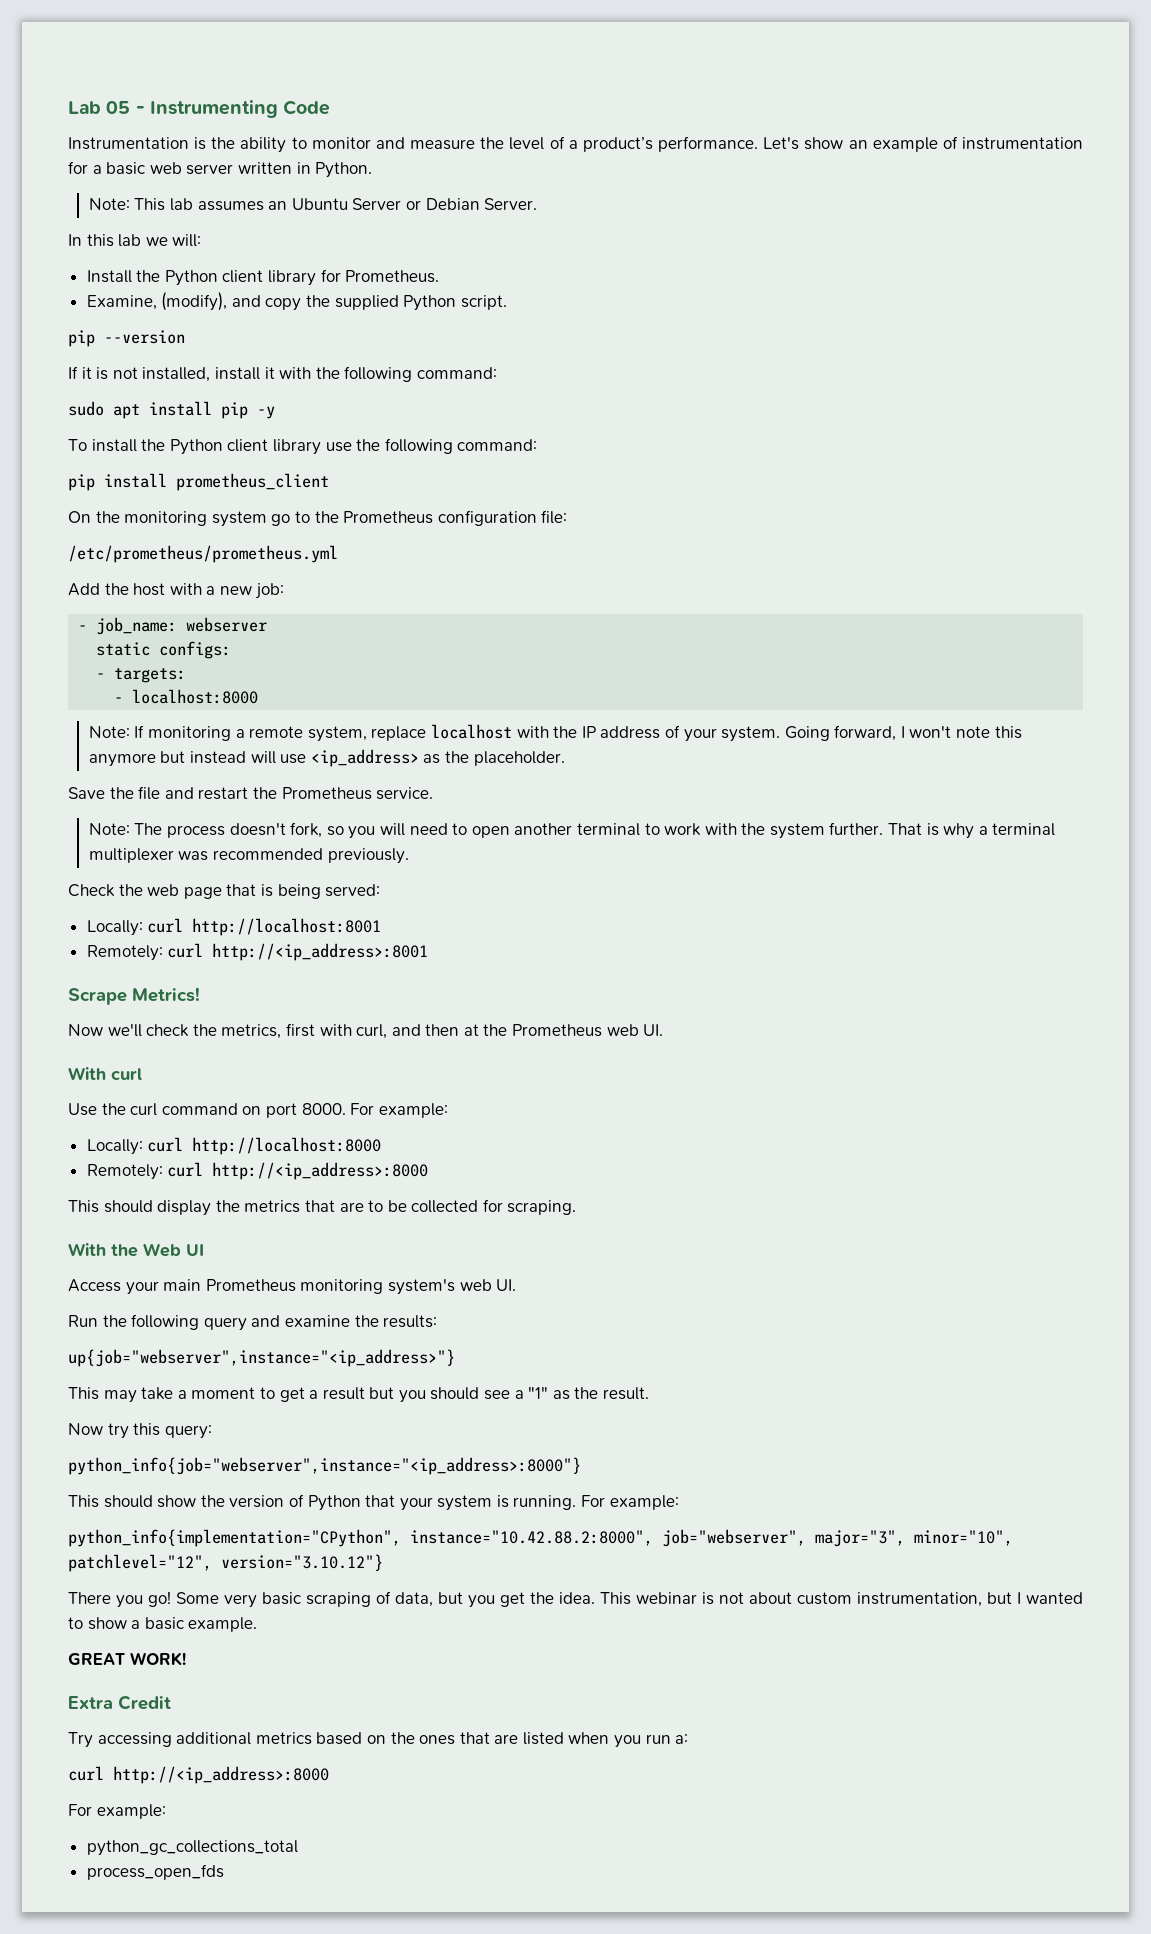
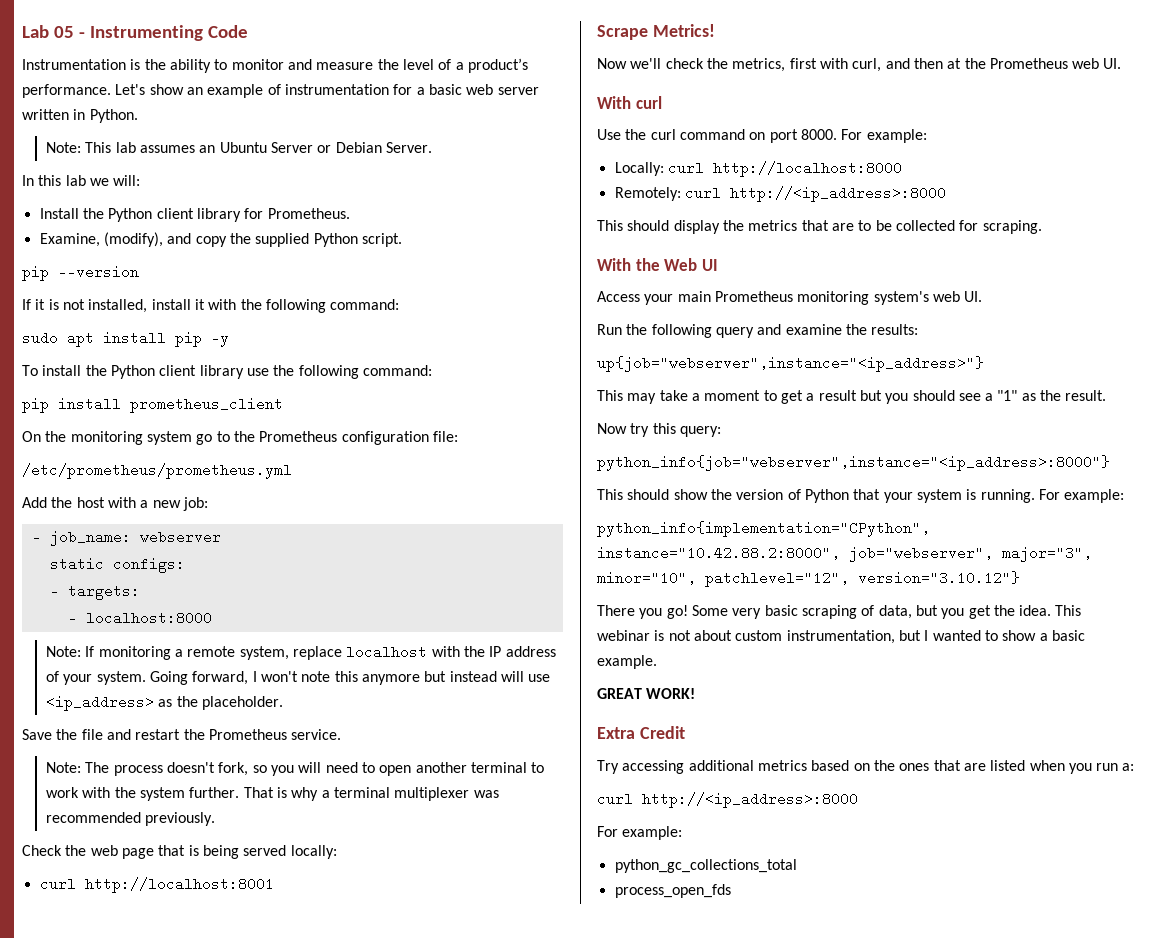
[325,884,381,897] [86,920,143,936] served: // Locally: -> [243,845,337,859] served locally: //
[86,943,429,961] // Remotely: curl http://<ip_address>:8001 -> (274, 885) none

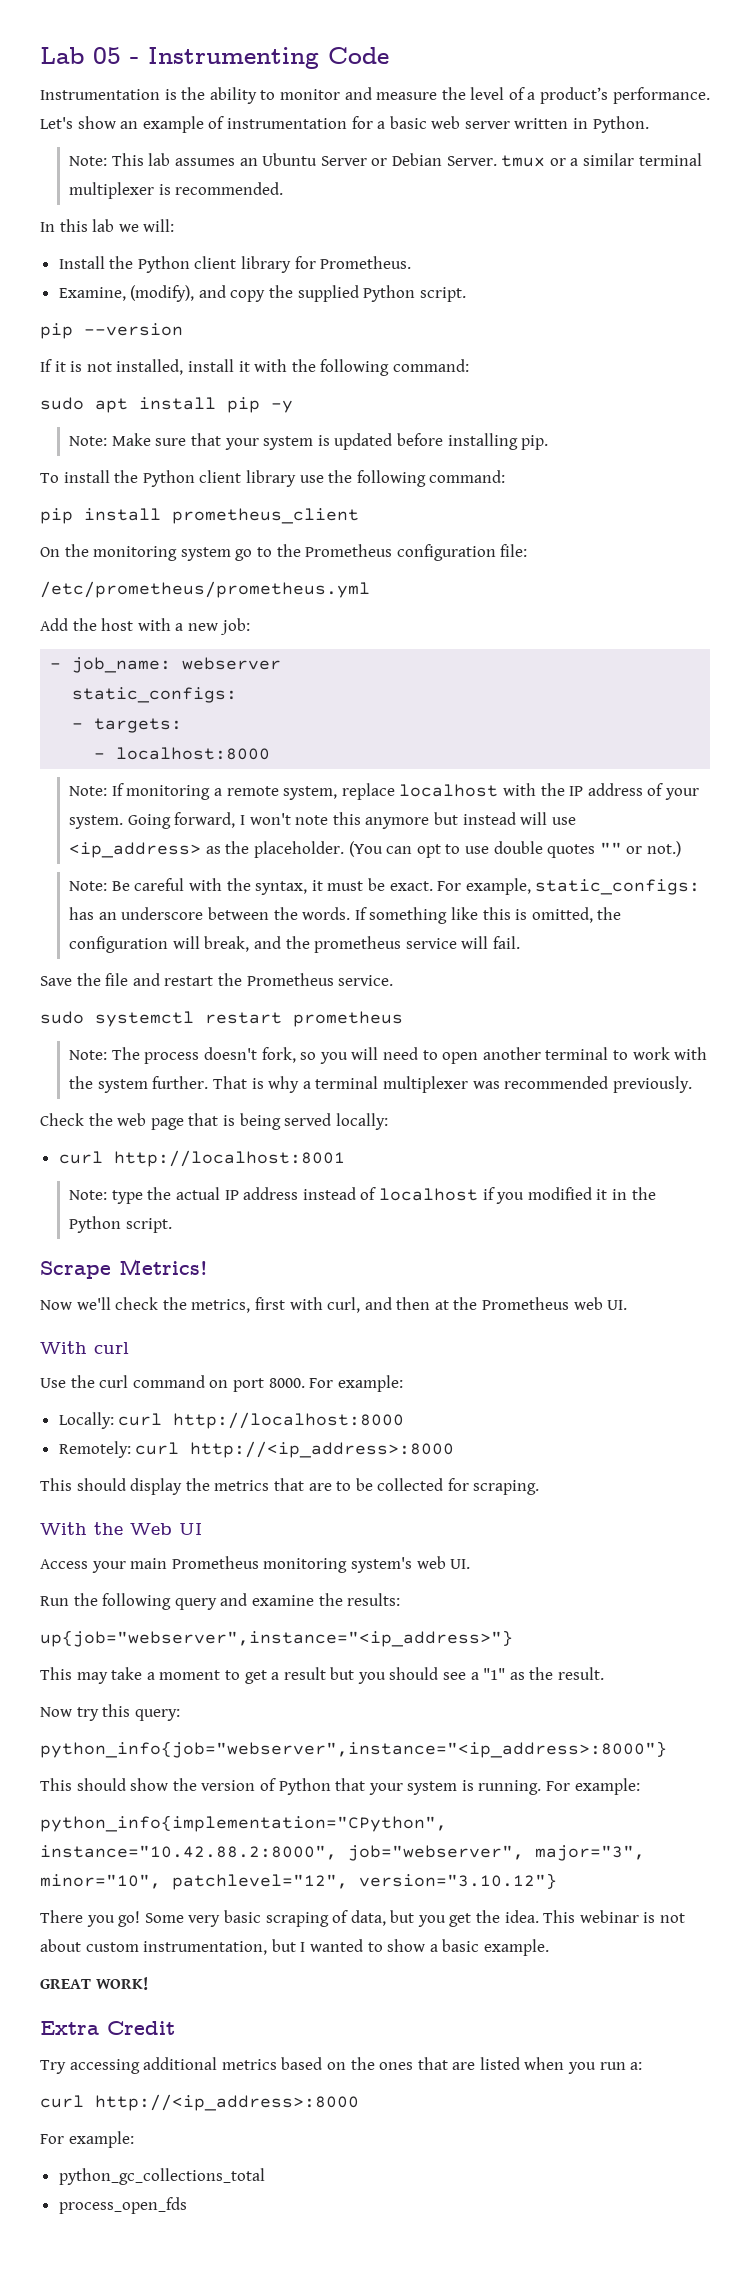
(433, 147) none -> [501,153,702,167] [69,182,284,199] tmux or a similar terminal multiplexer is recommended.
(229, 339) none -> [69,433,549,450] // Note: Make sure that your system is updated before installing pip.
[49,557,185,573] static configs: -> [72,687,238,703] static_configs:
(284, 703) none -> [348,841,681,858] [69,878,701,895] [69,907,622,924] [69,936,521,953] (You can opt to use double quotes "" or not.) // Note: Be careful with the syntax, it must be exact. For example, static_configs: has an underscore between the words. If something like this is omitted, the configuration will break, and the prometheus service will fail.
(342, 734) none -> [40,1011,403,1027] // sudo systemctl restart prometheus
(274, 885) none -> [69,1187,656,1204] [69,1216,172,1233] // Note: type the actual IP address instead of localhost if you modified it in the Python script.

